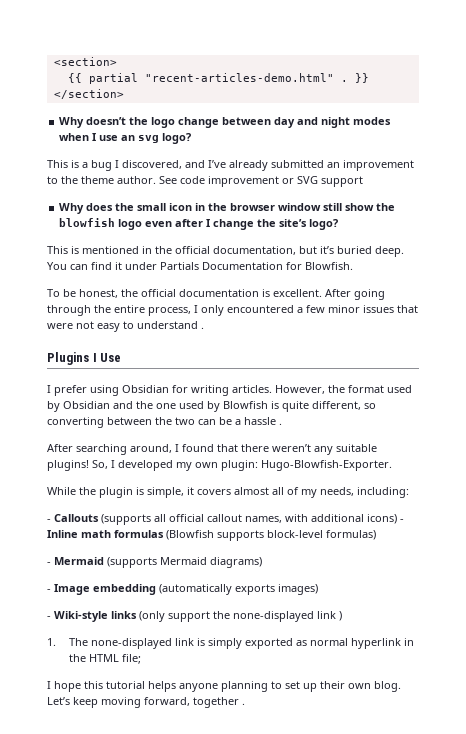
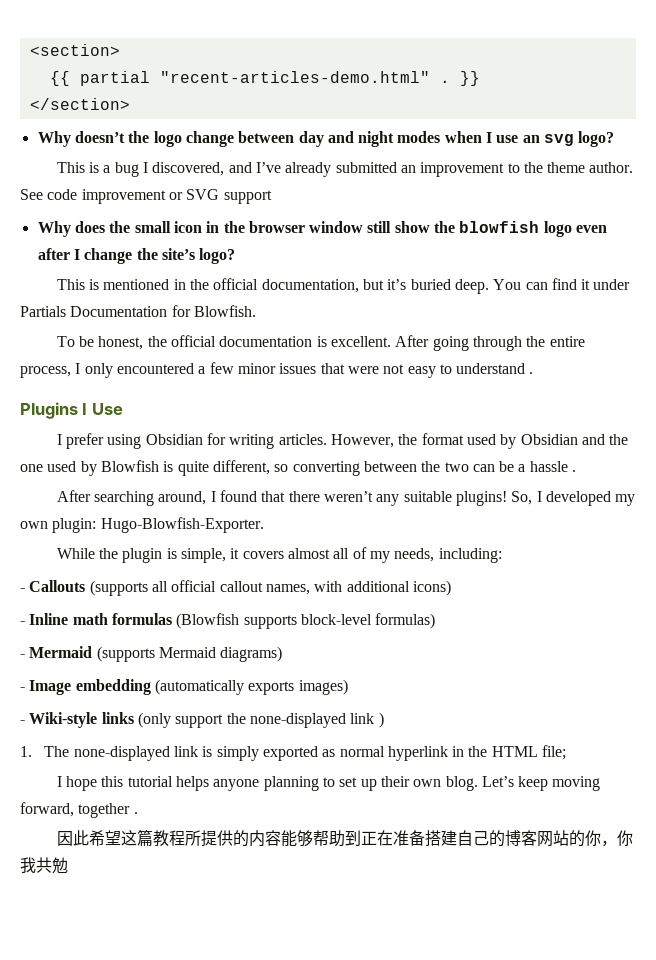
(397, 519) none -> (451, 588) //
(245, 704) none -> [56,829,633,847] [20,857,68,874] // 因此希望这篇教程所提供的内容能够帮助到正在准备搭建自己的博客网站的你，你我共勉

